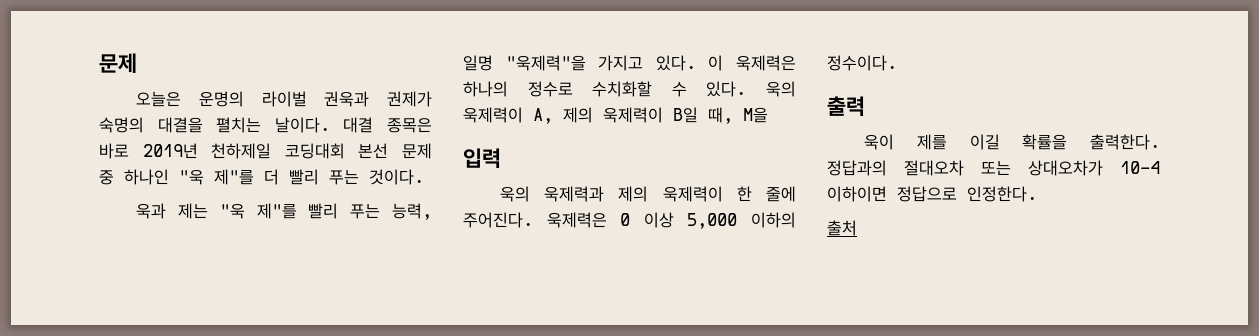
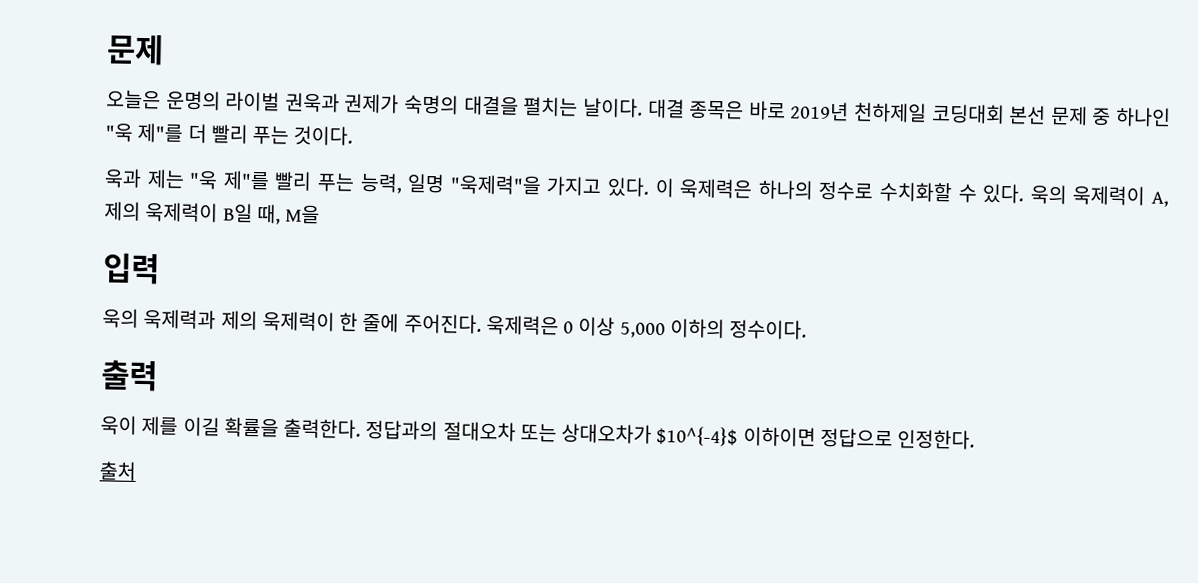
[1120,161,1160,174] 10-4 -> [656,426,739,447] $10^{-4}$

